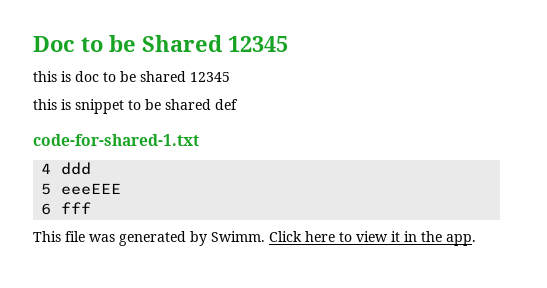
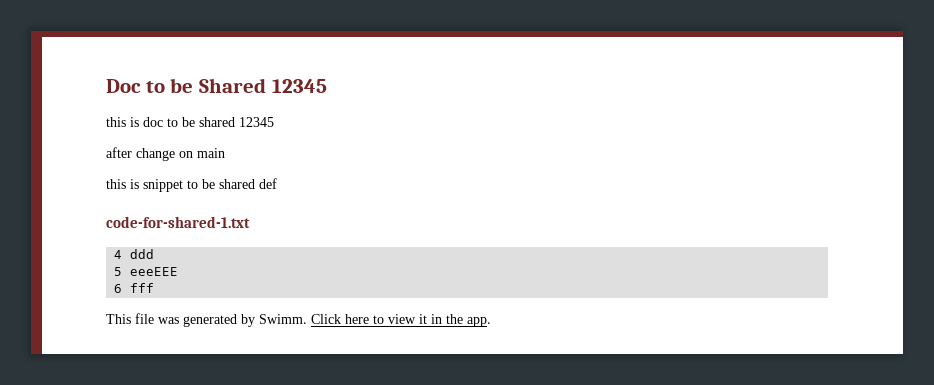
(230, 77) none -> [106,147,225,161] // after change on main

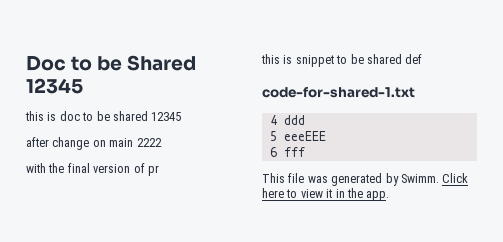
(225, 153) none -> [136,138,162,147] [26,163,159,176] 2222 // with the final version of pr

